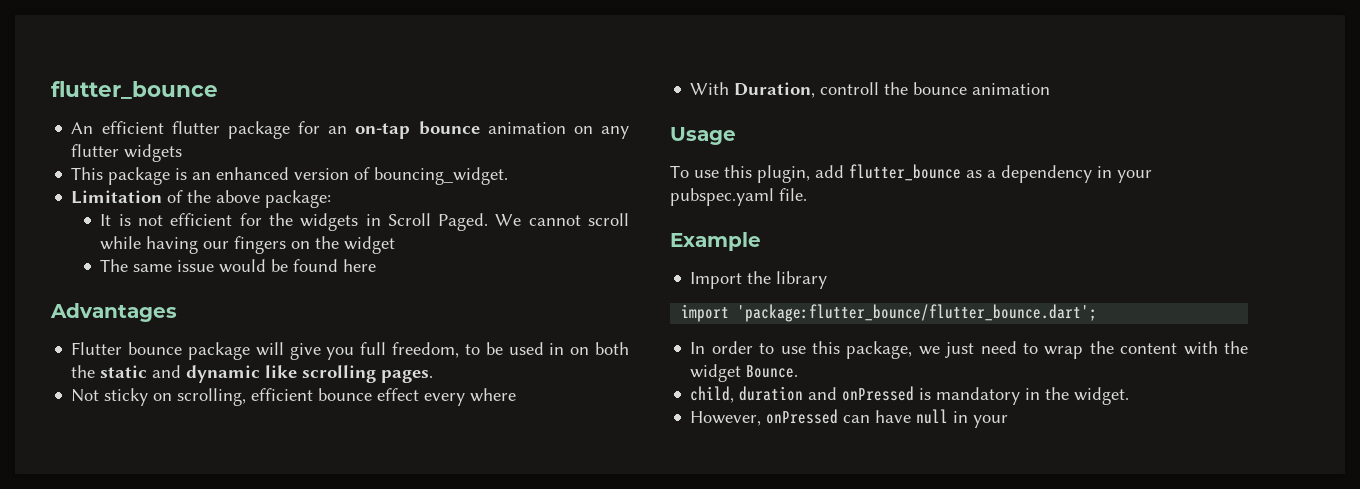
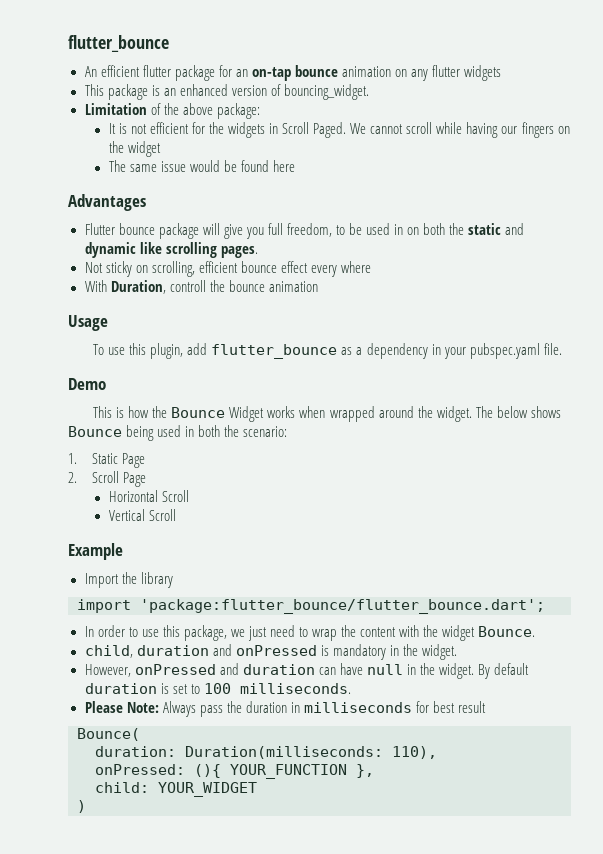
(807, 194) none -> [68,378,106,390] [93,406,561,422] [68,425,288,441] [68,453,146,468] [68,471,147,487] [108,490,189,502] [108,509,176,521] // Demo // This is how the Bounce Widget works when wrapped around the widget. The below shows Bounce being used in both the scenario: // 1. Static Page // 2. Scroll Page // Horizontal Scroll // Vertical Scroll
(839, 416) none -> [219,663,315,675] and duration
[973,415,1009,428] your -> [419,663,530,679] [84,683,351,694] [84,701,487,717] [77,728,140,741] [95,746,437,759] [95,764,374,779] [95,782,257,797] [77,800,86,813] the widget. By default duration is set to 100 milliseconds. // Please Note: Always pass the duration in milliseconds for best result // Bounce( // duration: Duration(milliseconds: 110), // onPressed: (){ YOUR_FUNCTION }, // child: YOUR_WIDGET // )

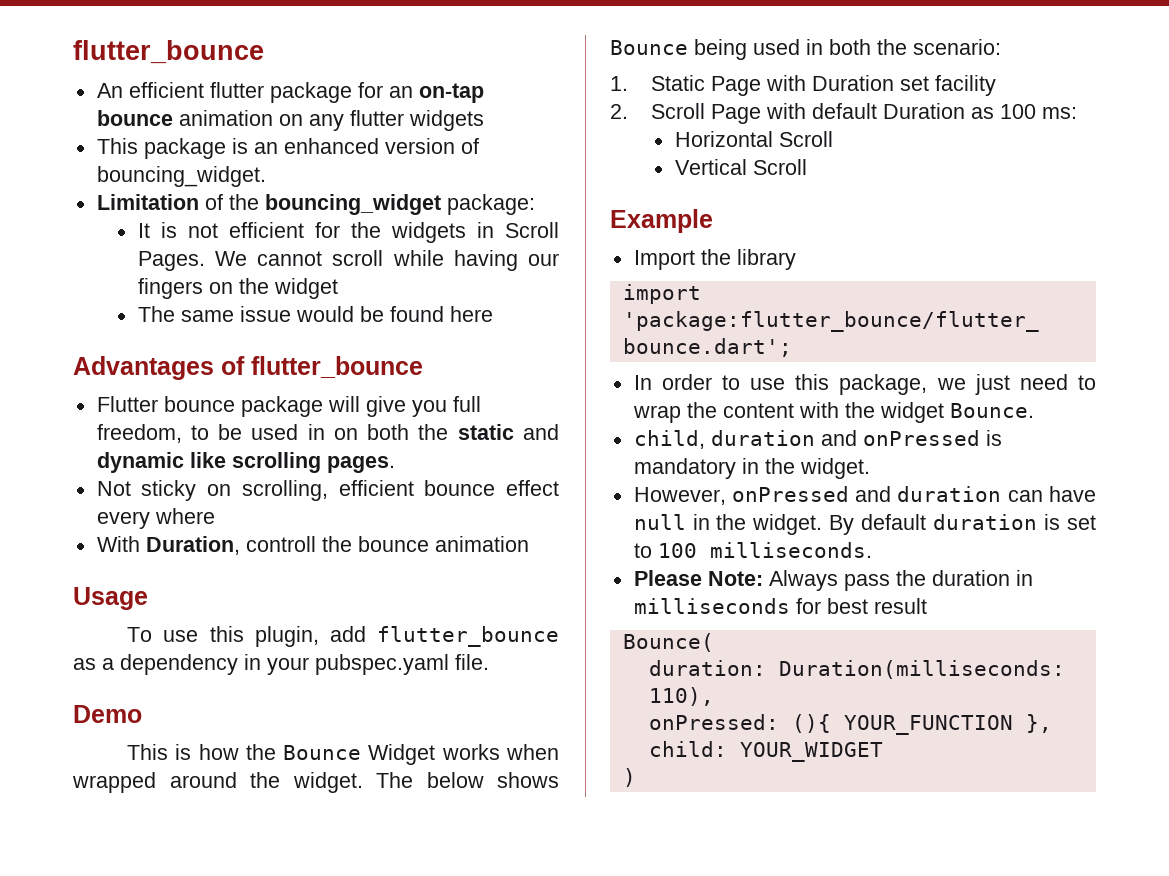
[182,103,213,115] above -> [264,194,441,215] bouncing_widget
[313,122,347,138] Paged. -> [137,251,205,271] Pages.
(146, 202) none -> [221,356,423,378] of flutter_bounce
(146, 460) none -> [766,75,997,96] with Duration set facility
(147, 479) none -> [766,103,1078,119] with default Duration as 100 ms:

